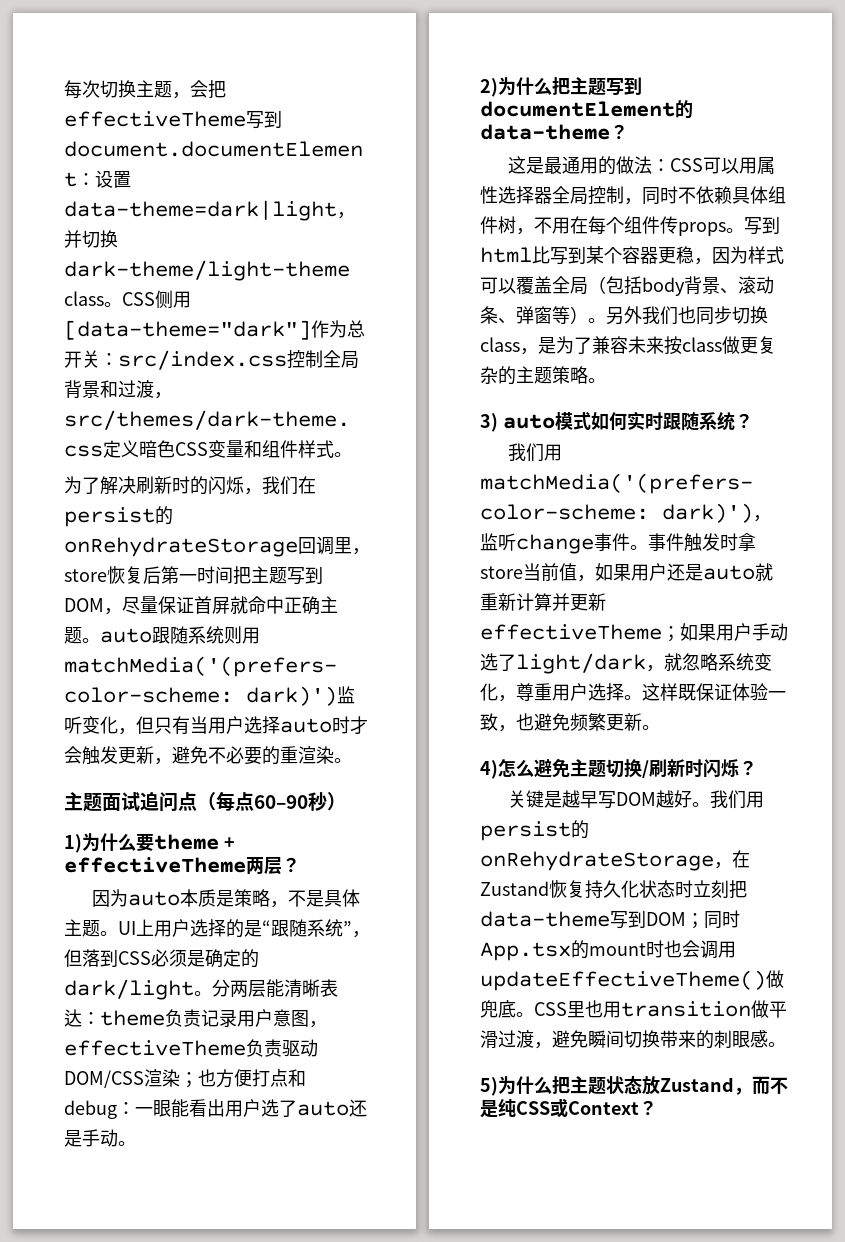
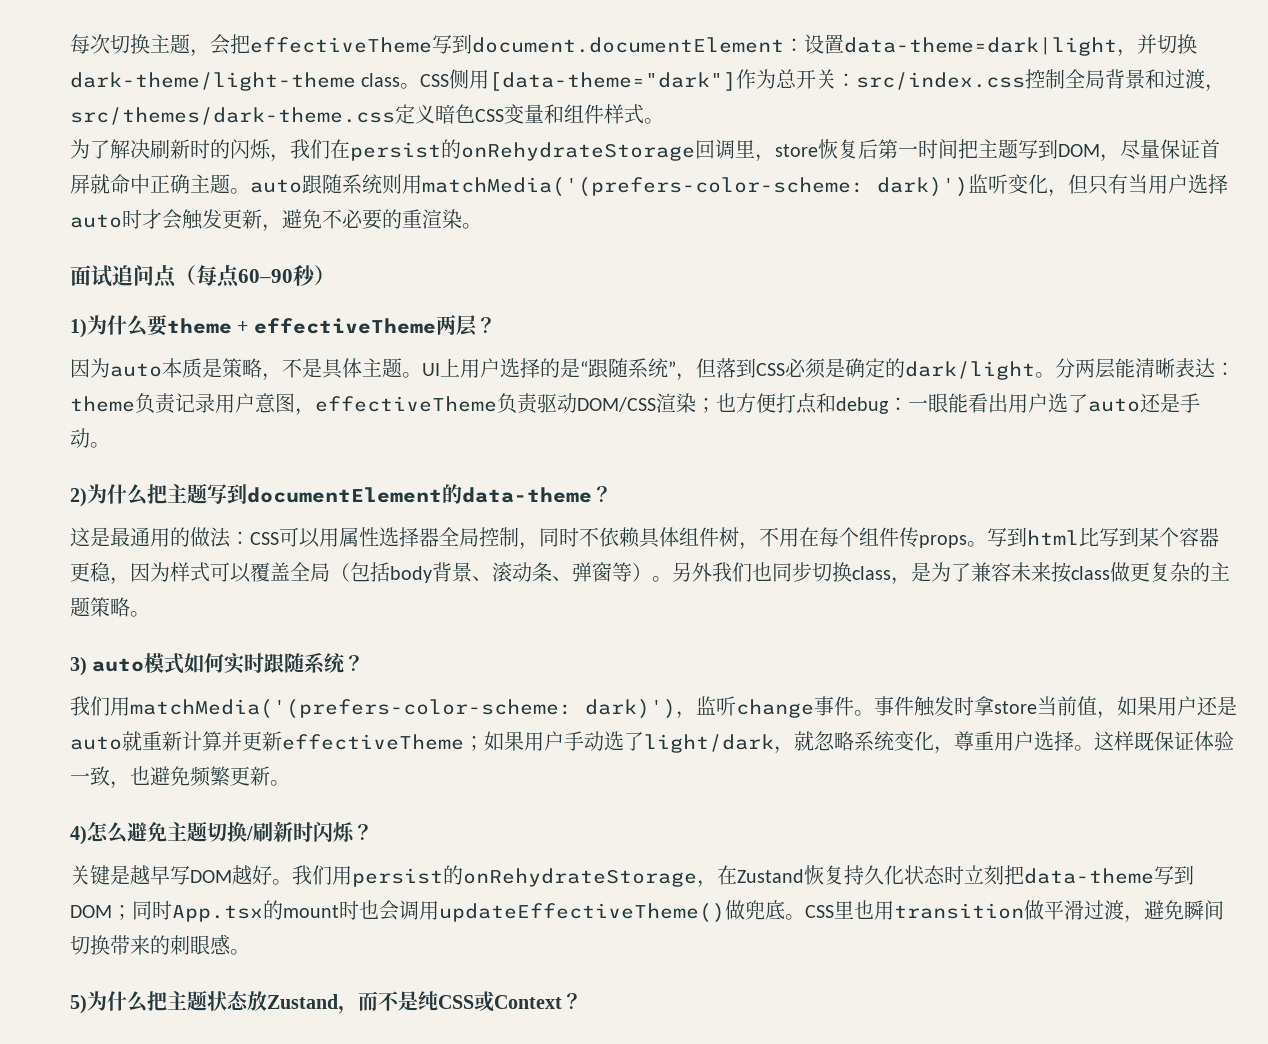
[64,792,102,812] 主题 -> (482, 226) none

